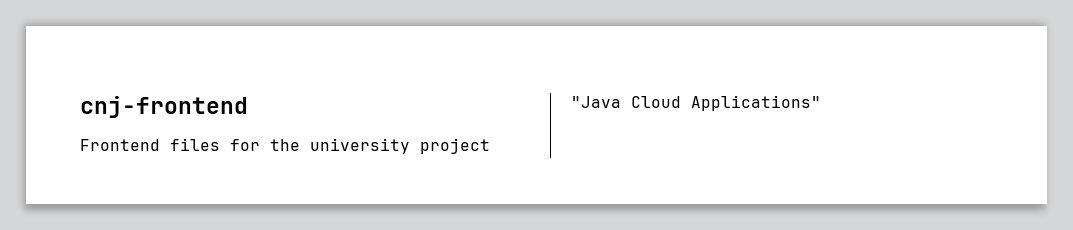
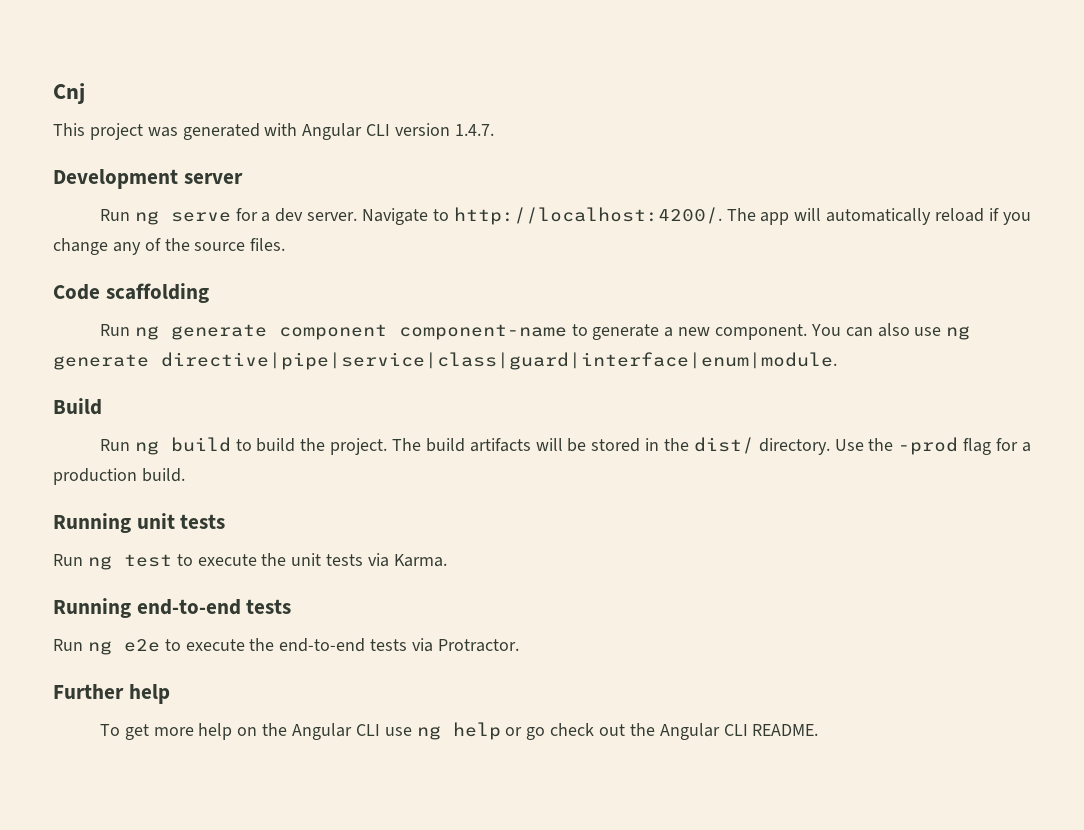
[80,96,248,118] [80,138,490,154] [571,95,821,111] cnj-frontend // Frontend files for the university project "Java Cloud Applications" -> [53,83,85,104] [53,123,494,140] [53,169,243,189] [99,207,1031,225] [53,238,286,255] [53,283,209,303] [99,323,971,340] [53,352,837,370] [53,398,102,415] [99,437,1031,455] [53,468,185,485] [53,513,226,533] [53,553,447,570] [53,598,292,618] [53,638,519,655] [53,684,170,704] [99,722,819,740] Cnj // This project was generated with Angular CLI version 1.4.7. // Development server // Run ng serve for a dev server. Navigate to http://localhost:4200/. The app will automatically reload if you change any of the source files. // Code scaffolding // Run ng generate component component-name to generate a new component. You can also use ng generate directive|pipe|service|class|guard|interface|enum|module. // Build // Run ng build to build the project. The build artifacts will be stored in the dist/ directory. Use the -prod flag for a production build. // Running unit tests // Run ng test to execute the unit tests via Karma. // Running end-to-end tests // Run ng e2e to execute the end-to-end tests via Protractor. // Further help // To get more help on the Angular CLI use ng help or go check out the Angular CLI README.

